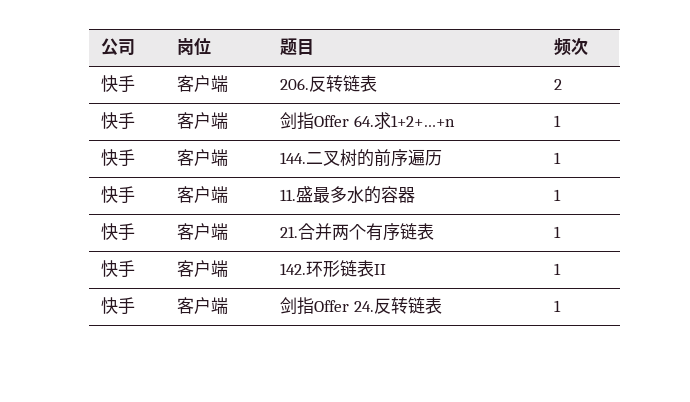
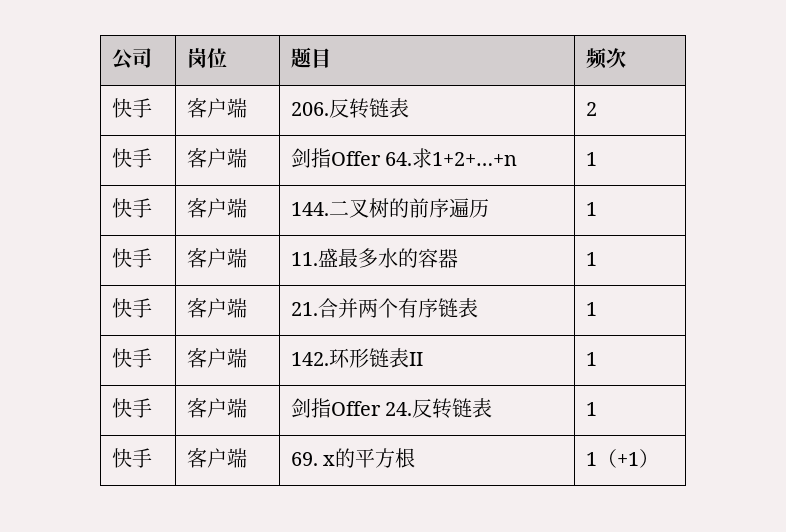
(562, 306) none -> [111,448,152,468] [186,448,247,468] [290,448,416,468] [585,449,659,468] // 快手 | 客户端 | 69. x的平方根 | 1（+1）

